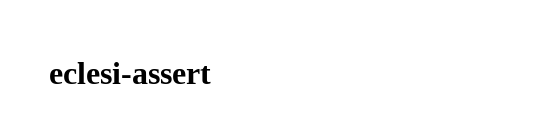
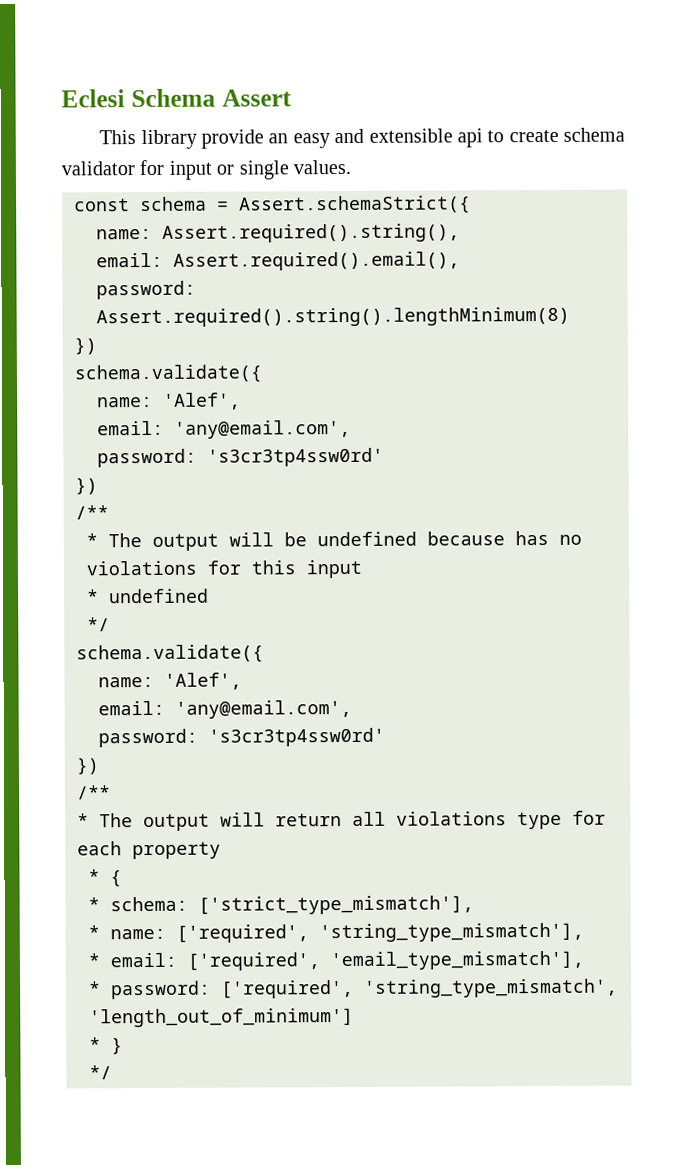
[49,62,211,84] eclesi-assert -> [61,88,292,108] [99,127,626,150] [61,159,351,180] [74,195,471,215] [96,223,460,243] [96,251,460,271] [96,280,196,300] [96,306,570,328] [74,337,97,355] [74,364,262,384] [97,392,241,410] [97,419,351,439] [97,447,384,468] [75,477,98,495] [75,505,109,520] [86,530,582,551] [86,559,362,579] [87,588,209,604] [87,617,110,632] [76,644,264,664] [98,672,242,690] [98,699,352,719] [98,727,385,748] [76,757,99,775] [77,785,111,800] [77,810,606,832] [77,841,221,860] [88,869,122,888] [88,895,474,915] [88,922,584,943] [88,950,584,971] [89,978,618,1000] [89,1007,354,1028] [89,1037,123,1055] [89,1065,112,1080] Eclesi Schema Assert // This library provide an easy and extensible api to create schema validator for input or single values. // const schema = Assert.schemaStrict({ // name: Assert.required().string(), // email: Assert.required().email(), // password: Assert.required().string().lengthMinimum(8) // }) // schema.validate({ // name: 'Alef', // email: 'any@email.com', // password: 's3cr3tp4ssw0rd' // }) // /** // * The output will be undefined because has no violations for this input // * undefined // */ // schema.validate({ // name: 'Alef', // email: 'any@email.com', // password: 's3cr3tp4ssw0rd' // }) // /** // * The output will return all violations type for each property // * { // * schema: ['strict_type_mismatch'], // * name: ['required', 'string_type_mismatch'], // * email: ['required', 'email_type_mismatch'], // * password: ['required', 'string_type_mismatch', 'length_out_of_minimum'] // * } // */

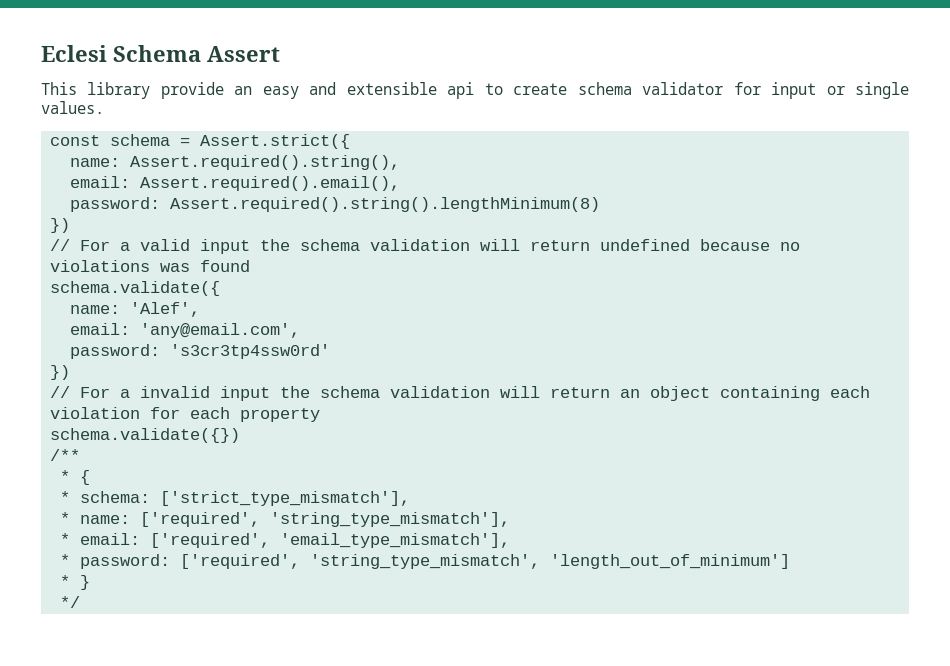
[239,195,471,215] Assert.schemaStrict({ -> [200,134,351,149] Assert.strict({
[74,364,262,384] [97,392,241,410] [97,419,351,439] [97,447,384,468] [75,477,98,495] [75,505,109,520] [86,530,582,551] [86,559,362,579] [87,588,209,604] [87,617,110,632] [76,644,264,664] [98,672,242,690] [98,699,352,719] [98,727,385,748] [76,757,99,775] [77,785,111,800] [77,811,562,832] // schema.validate({ // name: 'Alef', // email: 'any@email.com', // password: 's3cr3tp4ssw0rd' // }) // /** // * The output will be undefined because has no violations for this input // * undefined // */ // schema.validate({ // name: 'Alef', // email: 'any@email.com', // password: 's3cr3tp4ssw0rd' // }) // /** // * The output will return all violations type -> [50,239,801,254] [50,260,251,272] [50,281,221,296] [70,302,201,317] [70,323,301,338] [70,344,331,359] [50,365,71,380] [50,386,871,401] [50,407,141,419] // // For a valid input the schema validation will return undefined because no violations was found // schema.validate({ // name: 'Alef', // email: 'any@email.com', // password: 's3cr3tp4ssw0rd' // }) // // For a invalid input the schema validation will return an object containing each violation
(221, 850) none -> [50,428,241,443] [50,449,81,461] // schema.validate({}) // /**

